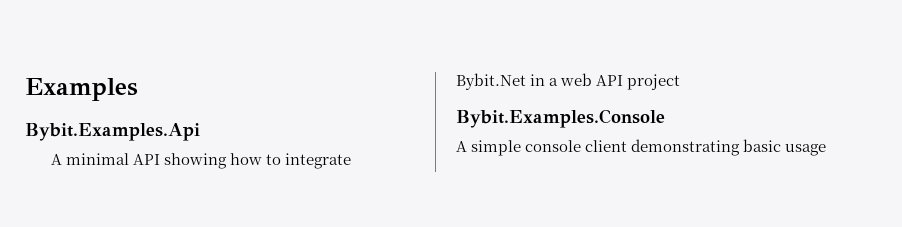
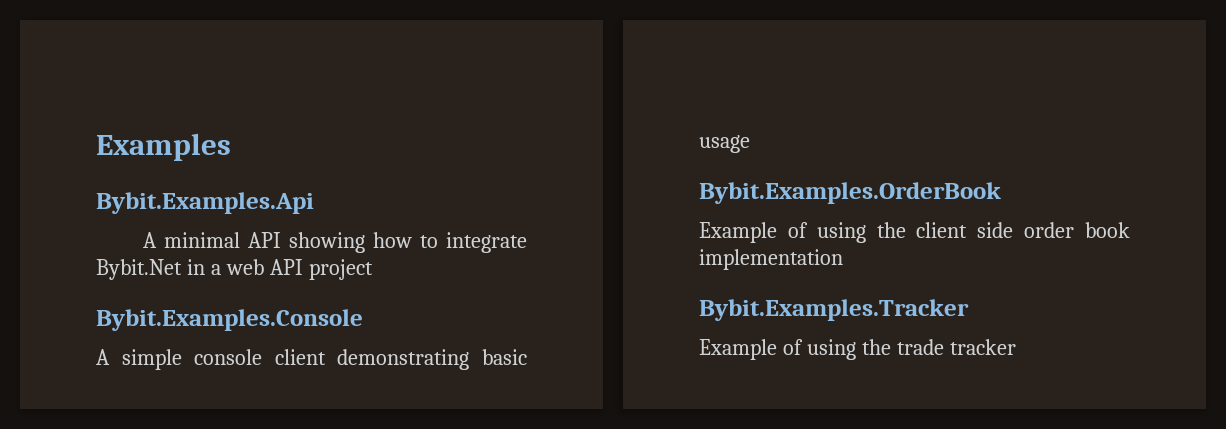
(827, 150) none -> [699,182,1001,204] [699,222,1130,243] [699,249,843,270] [699,299,969,321] [699,339,1016,360] // Bybit.Examples.OrderBook // Example of using the client side order book implementation // Bybit.Examples.Tracker // Example of using the trade tracker

